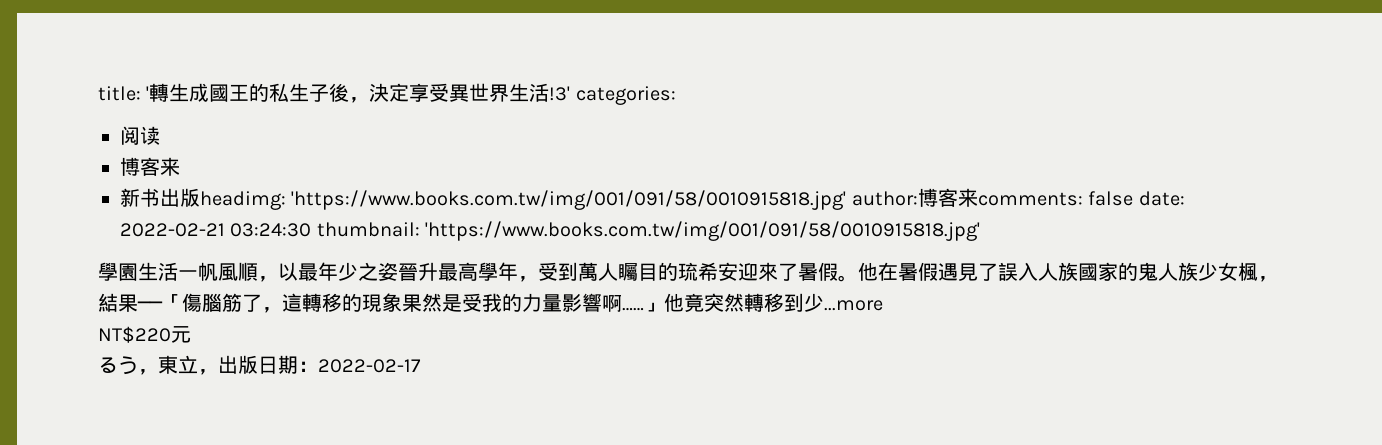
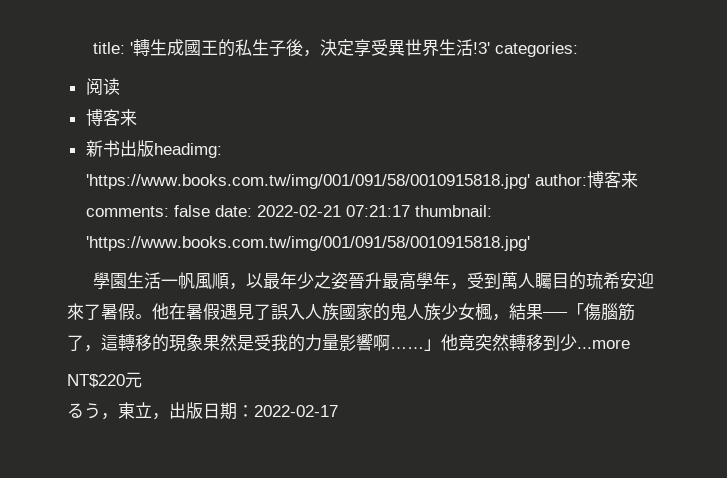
[230,223,312,237] 03:24:30 -> [345,205,410,217] 07:21:17

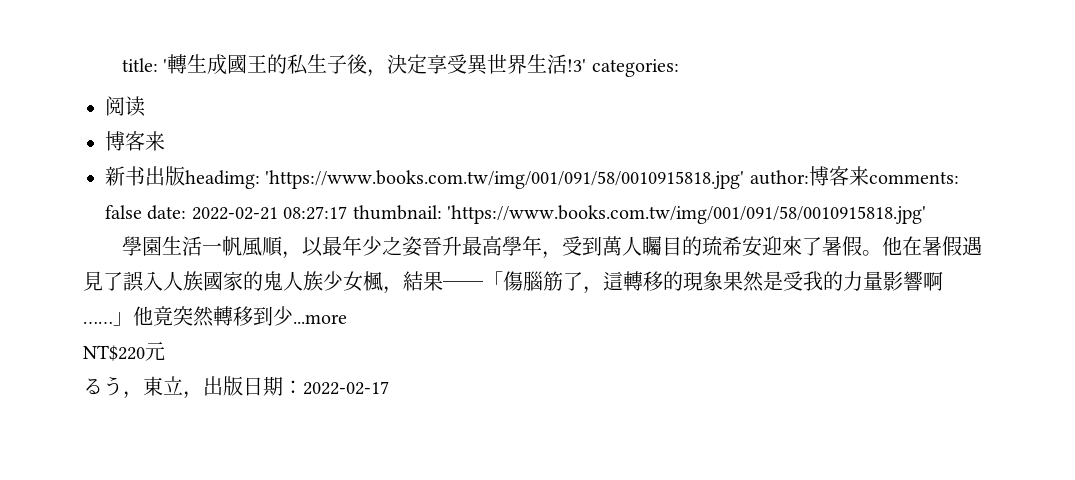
[345,205,410,217] 07:21:17 -> [283,206,348,220] 08:27:17

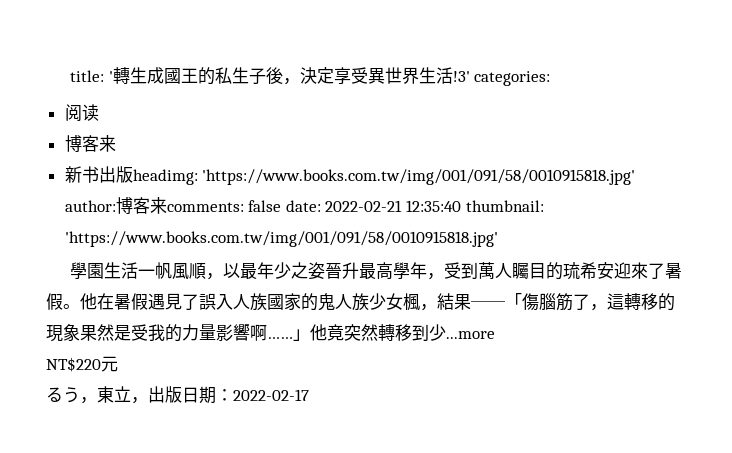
[283,206,348,220] 08:27:17 -> [406,200,462,212] 12:35:40

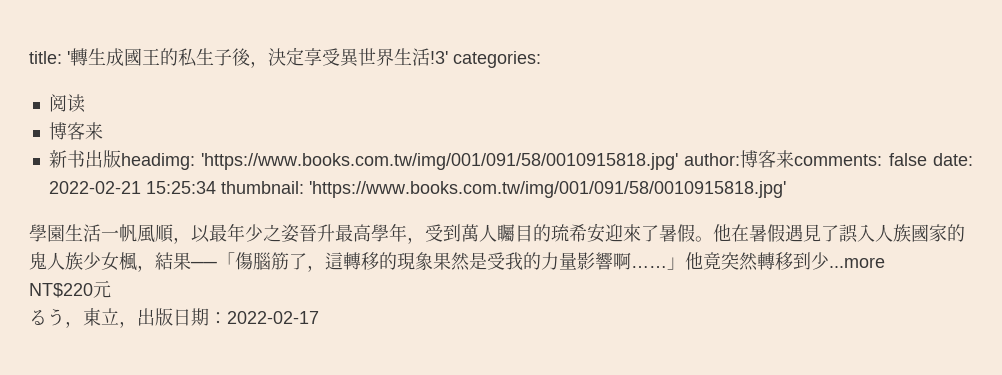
[406,200,462,212] 12:35:40 -> [145,181,216,194] 15:25:34

